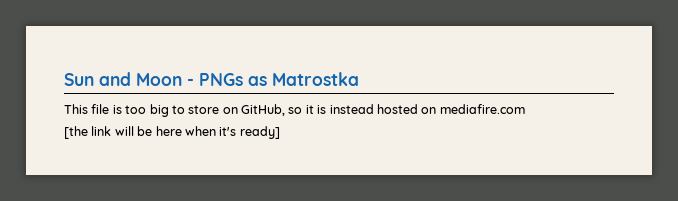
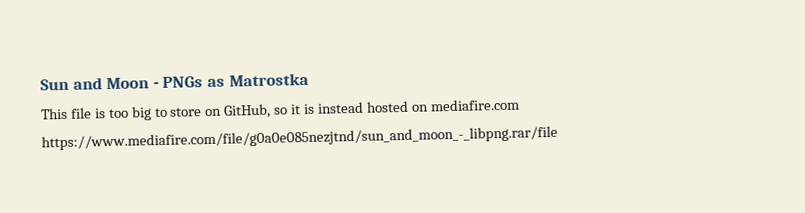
[64,126,280,139] [the link will be here when it's ready] -> [41,125,558,151] https://www.mediafire.com/file/g0a0e085nezjtnd/sun_and_moon_-_libpng.rar/file

